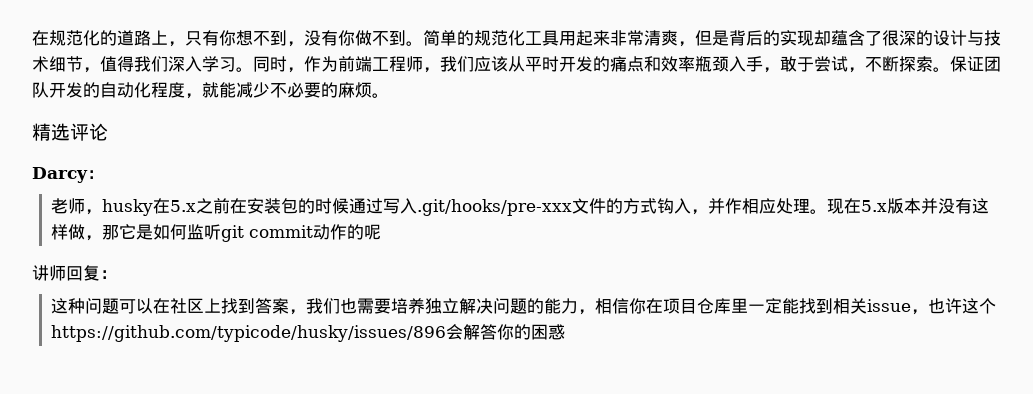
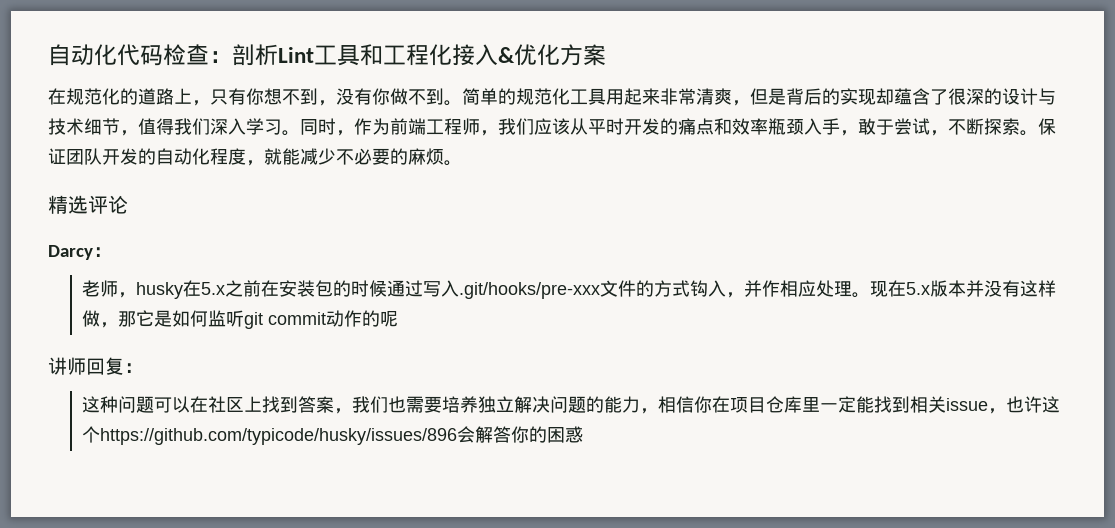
(32, 38) none -> [48,44,606,66] 自动化代码检查：剖析Lint工具和工程化接入&优化方案 //

